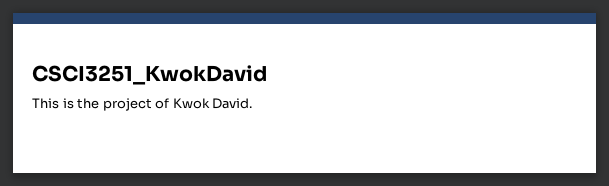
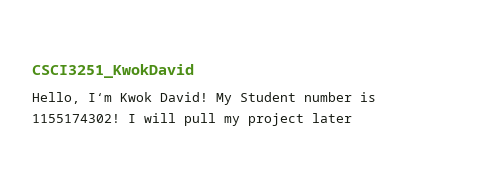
[32,98,253,111] This is the project of Kwok David. -> [32,92,376,105] [32,113,352,126] Hello, I‘m Kwok David! My Student number is 1155174302! I will pull my project later

